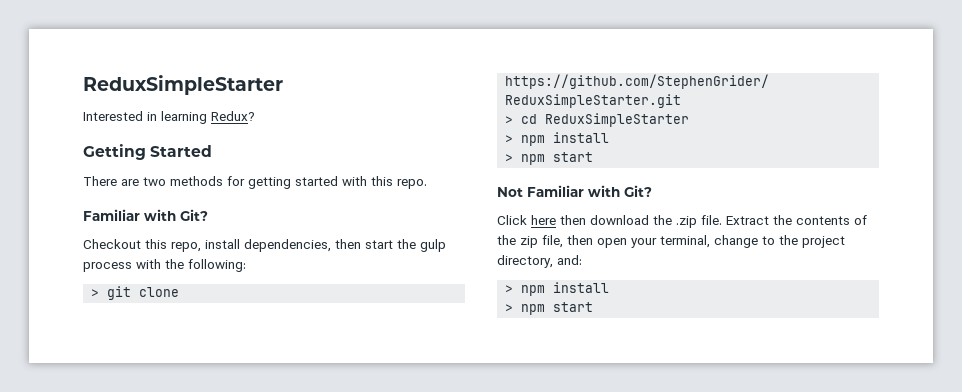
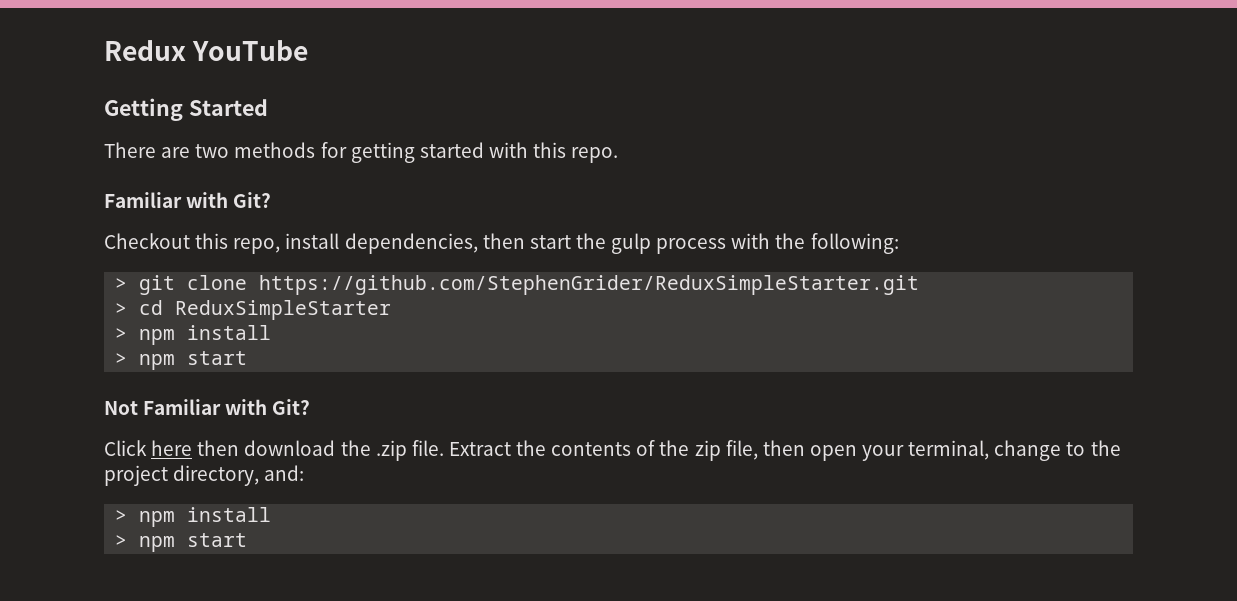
[83,75,283,95] [83,111,255,124] ReduxSimpleStarter // Interested in learning Redux? -> [104,40,309,61] Redux YouTube

